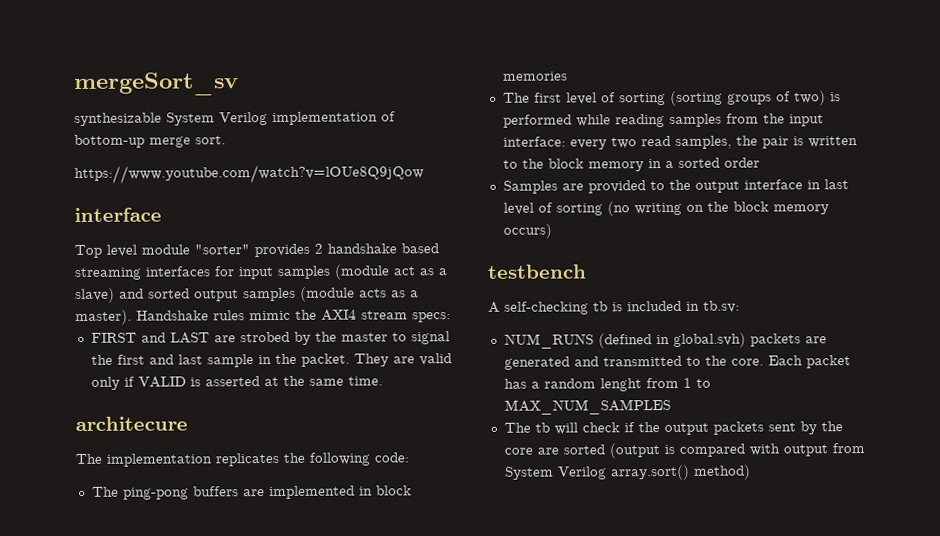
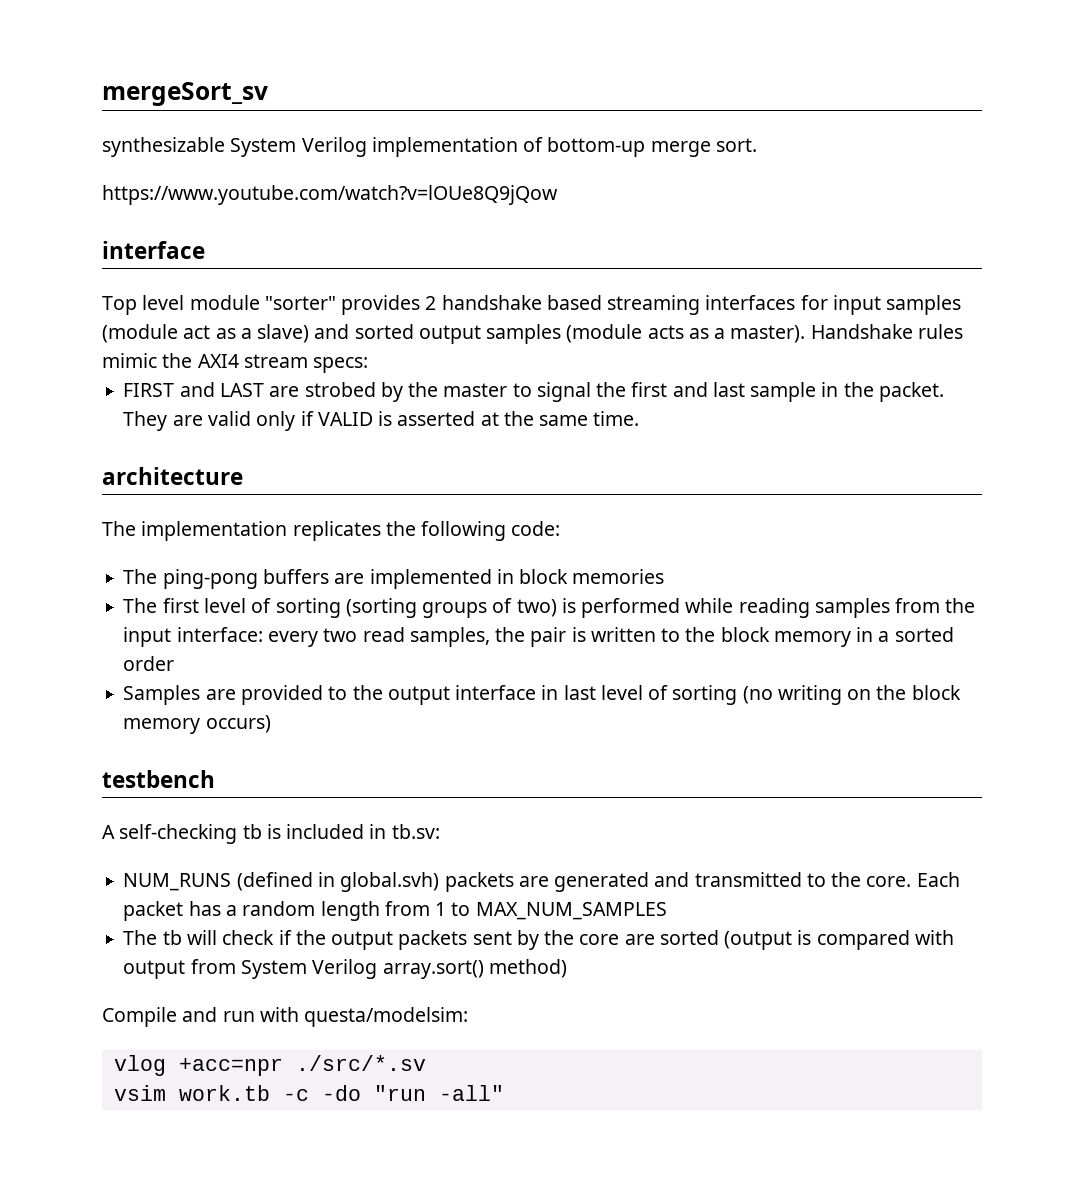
[75,416,188,431] architecure -> [102,467,243,485] architecture
[599,378,642,392] lenght -> [320,901,380,921] length
(751, 472) none -> [102,1007,469,1027] [113,1055,426,1076] [113,1085,504,1101] // Compile and run with questa/modelsim: // vlog +acc=npr ./src/*.sv // vsim work.tb -c -do "run -all"

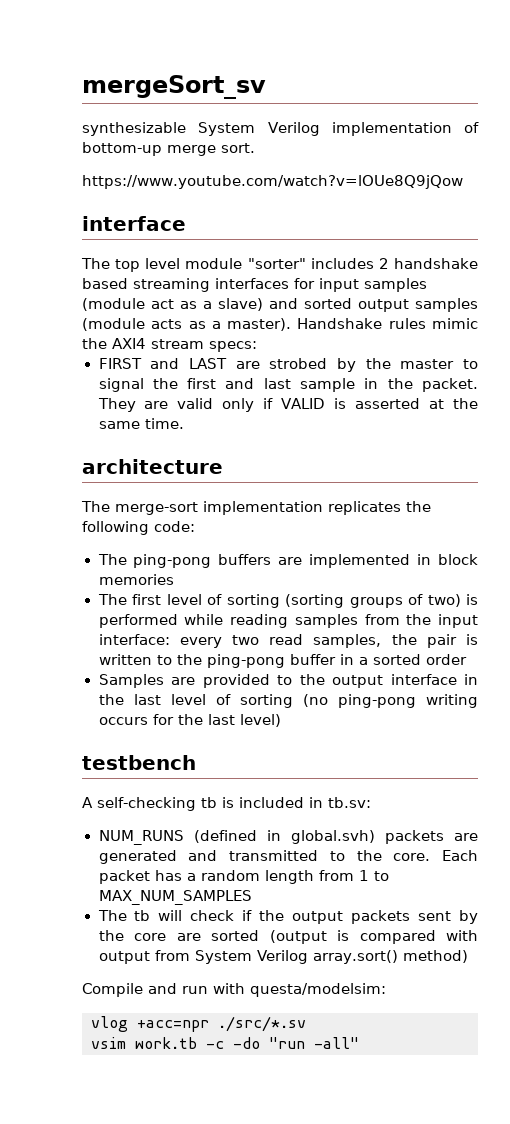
[102,296,137,315] Top -> [81,258,141,272] The top
[341,295,421,315] provides -> [310,258,374,269] includes
(136, 528) none -> [115,502,198,515] merge-sort
[720,627,851,647] block memory -> [206,654,336,668] ping-pong buffer
(559, 692) none -> [98,694,124,705] the
[777,685,961,705] [123,715,271,734] writing on the block memory occurs) -> [337,694,478,708] [98,714,281,727] ping-pong writing occurs for the last level)

